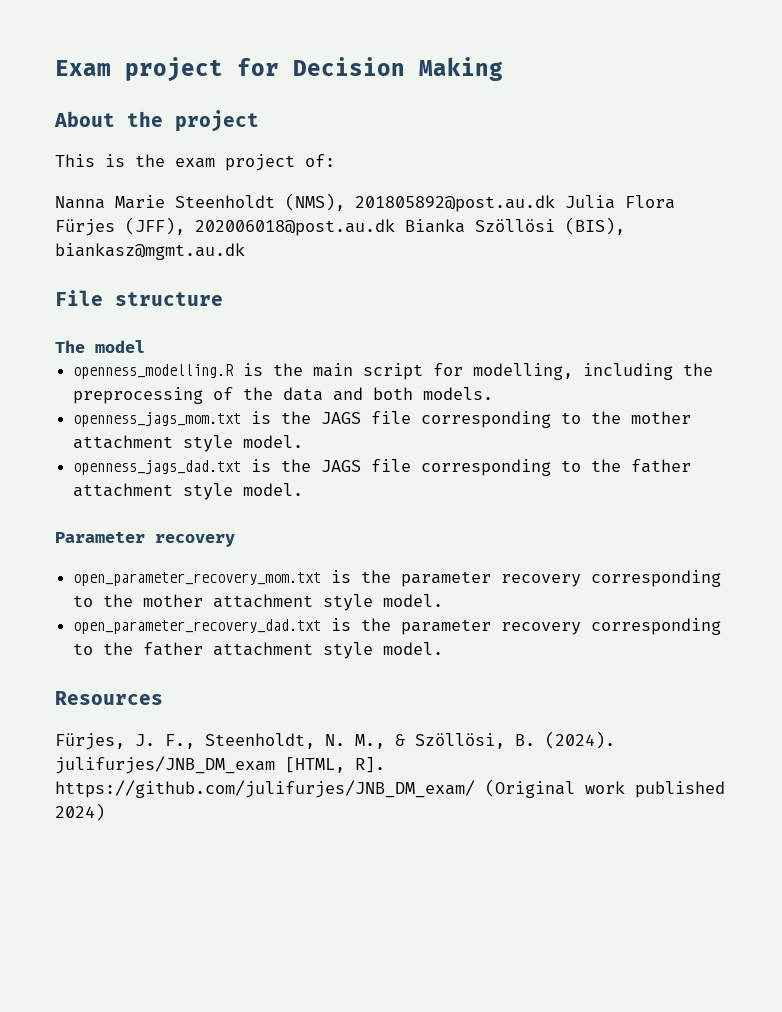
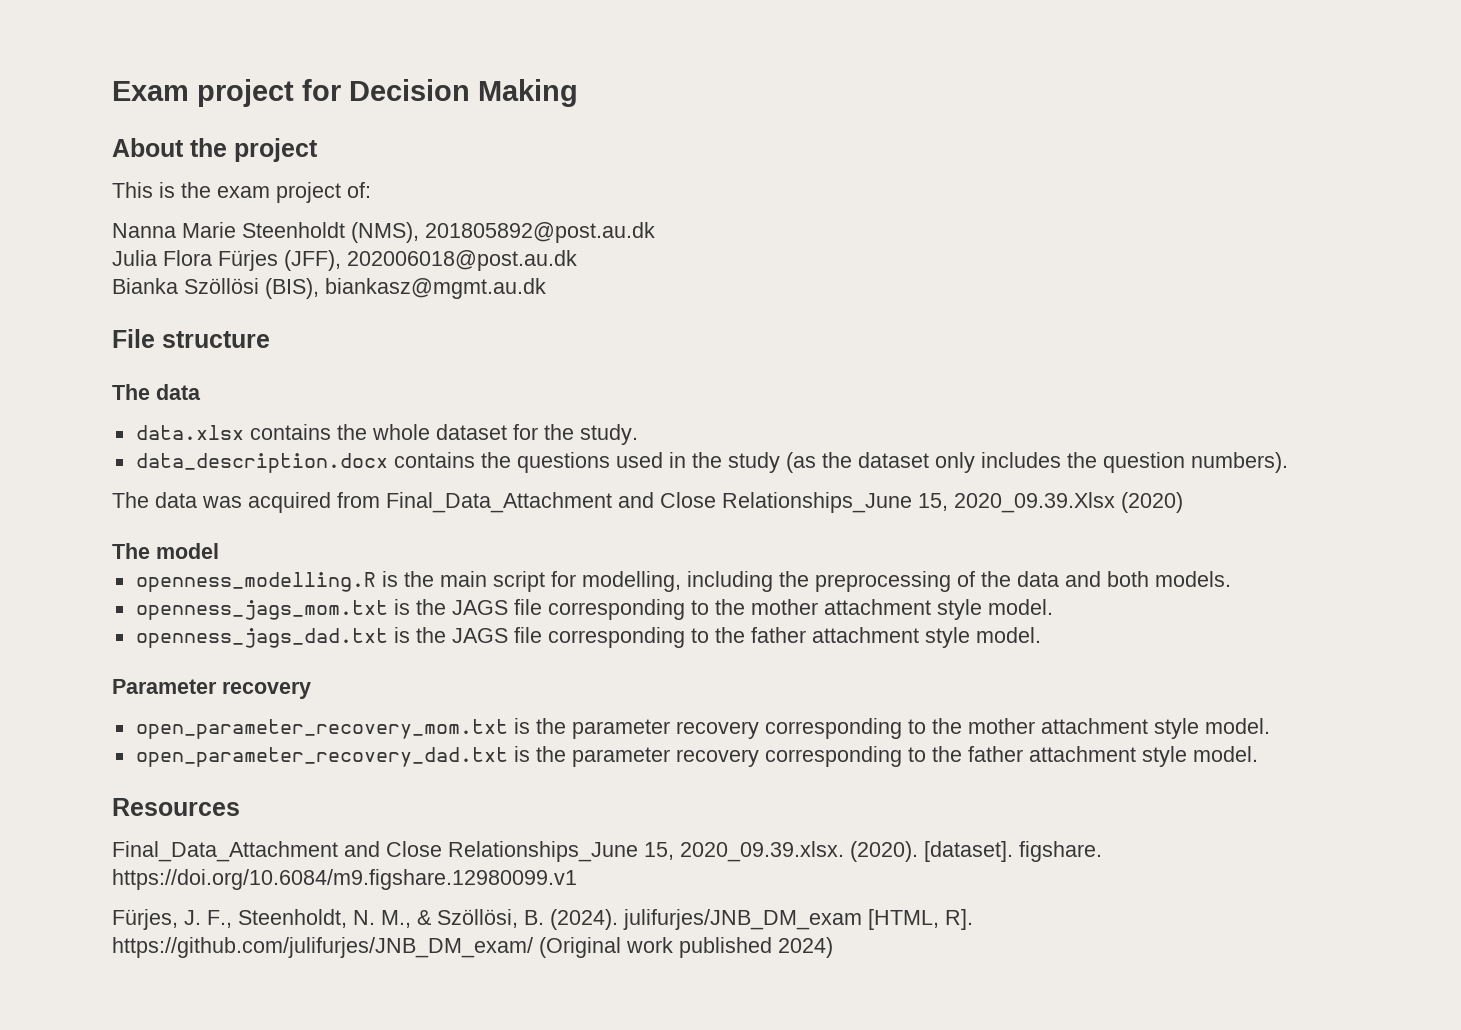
(555, 203) none -> (655, 232) //
(395, 227) none -> (577, 260) //
(223, 299) none -> [112,384,201,400] [135,424,638,445] [135,452,1288,473] [112,492,1183,513] // The data // data.xlsx contains the whole dataset for the study. // data_description.docx contains the questions used in the study (as the dataset only includes the question numbers). // The data was acquired from Final_Data_Attachment and Close Relationships_June 15, 2020_09.39.Xlsx (2020)
(163, 698) none -> [112,841,1102,862] [112,869,577,890] // Final_Data_Attachment and Close Relationships_June 15, 2020_09.39.xlsx. (2020). [dataset]. figshare. https://doi.org/10.6084/m9.figshare.12980099.v1

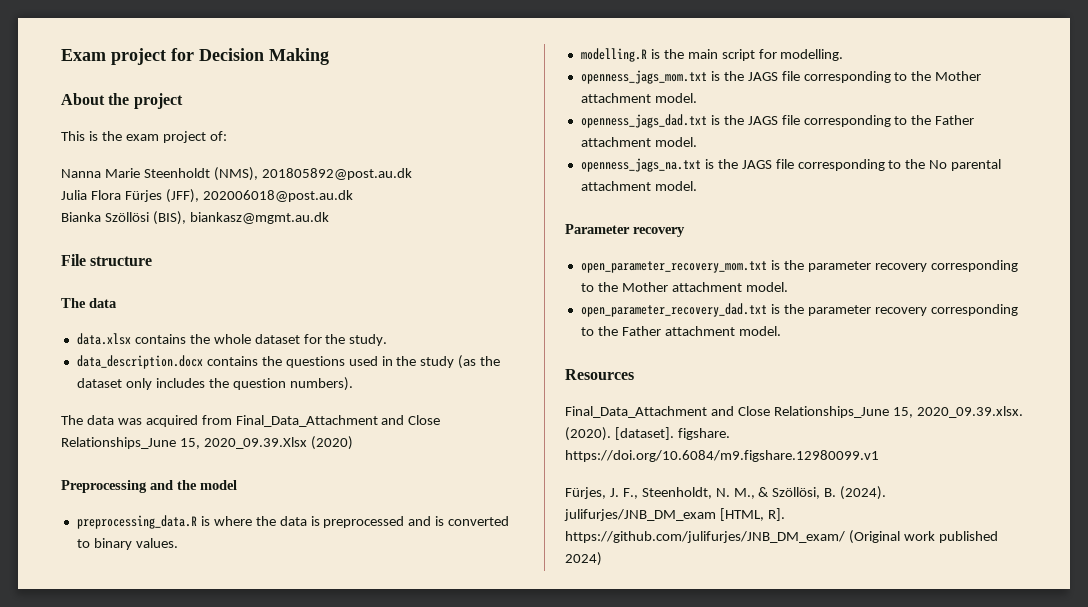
[112,543,219,559] [135,572,376,592] The model // openness_modelling.R -> [61,480,237,493] [76,515,510,529] [76,538,178,550] [580,48,647,62] Preprocessing and the model // preprocessing_data.R is where the data is preprocessed and is converted to binary values. // modelling.R
[581,571,1231,592] modelling, including the preprocessing of the data and both models. -> [780,49,844,61] modelling.
[750,599,982,620] mother attachment style -> [935,71,982,81] [580,93,651,103] Mother attachment
[750,627,970,648] father attachment style -> [935,115,975,125] [580,137,697,147] [580,158,1002,172] [580,181,651,191] Father attachment model. // openness_jags_na.txt is the JAGS file corresponding to the No parental attachment
[967,718,1199,739] mother attachment style -> [621,282,742,292] Mother attachment
[967,746,1187,767] father attachment style -> [621,326,735,336] Father attachment

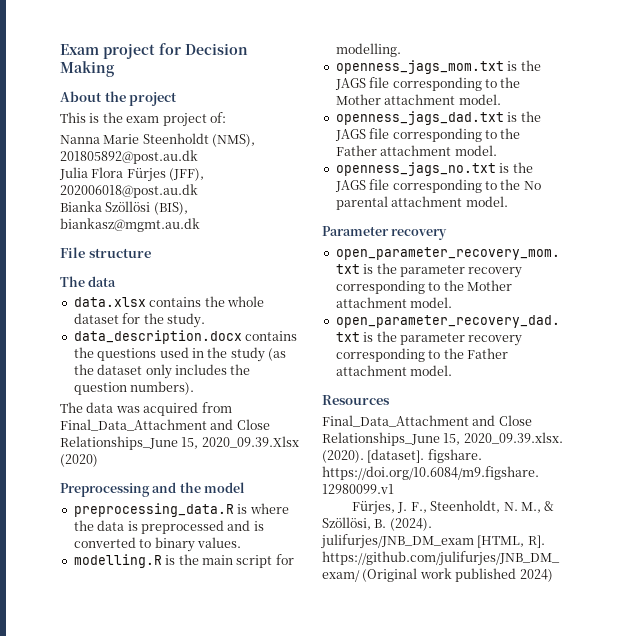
[580,158,701,172] openness_jags_na.txt -> [335,162,496,176] openness_jags_no.txt

